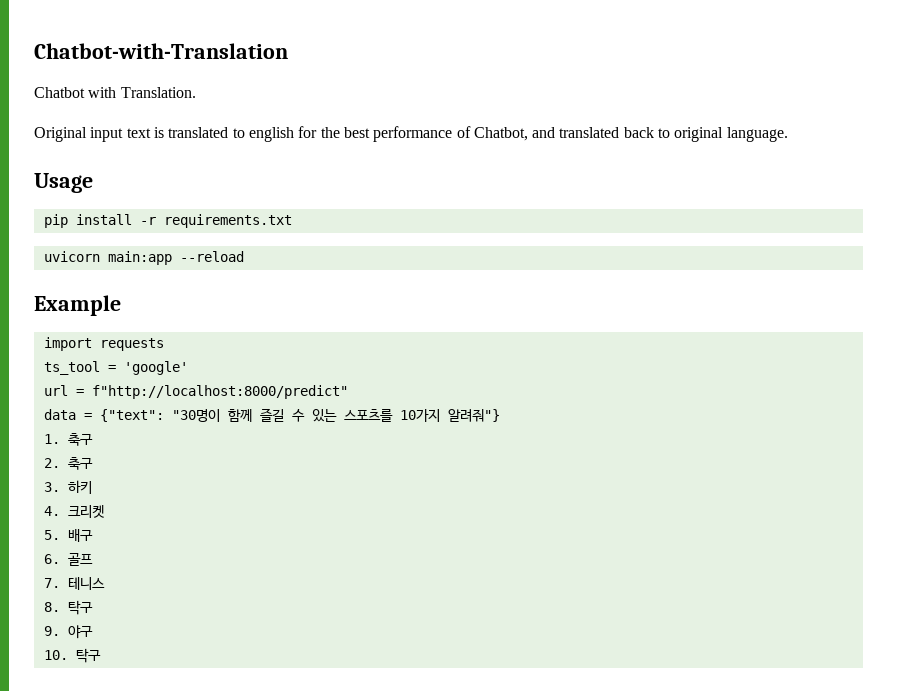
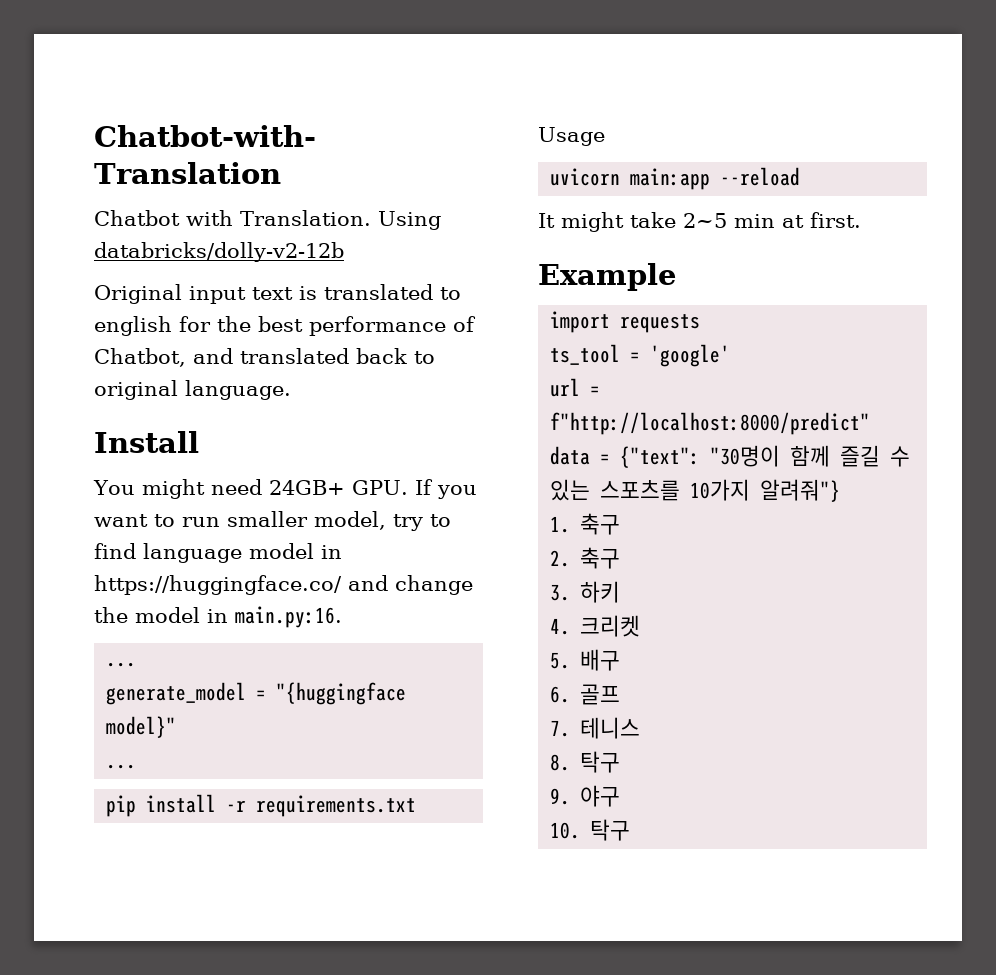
(196, 92) none -> [378,211,441,230] [94,242,344,262] Using databricks/dolly-v2-12b
[34,173,93,193] Usage -> [94,431,199,453] [93,479,477,499] [94,511,451,531] [94,543,342,563] [94,575,473,595] [94,606,342,628] [106,662,137,667] [106,682,407,705] [106,716,177,738] [106,764,137,769] Install // You might need 24GB+ GPU. If you want to run smaller model, try to find language model in https://huggingface.co/ and change the model in main.py:16. // ... // generate_model = "{huggingface model}" // ...
(292, 221) none -> [538,127,605,146] // Usage
(244, 256) none -> [538,212,861,232] // It might take 2~5 min at first.

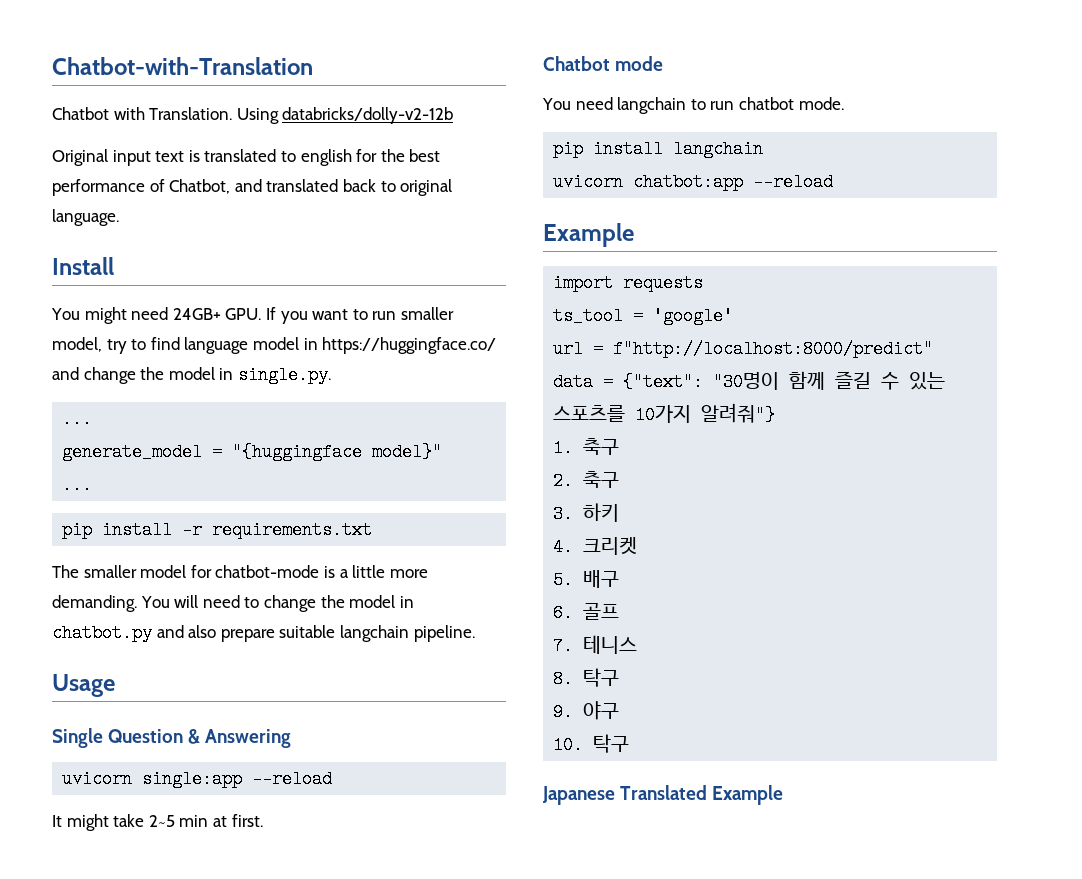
[235,606,342,628] main.py:16. -> [237,366,331,384] single.py.
[538,127,605,146] [550,168,711,190] Usage // uvicorn main:app -> [52,565,428,578] [52,595,414,612] [52,624,475,642] [52,674,115,697] [52,728,292,748] [62,770,243,788] The smaller model for chatbot-mode is a little more demanding. You will need to change the model in chatbot.py and also prepare suitable langchain pipeline. // Usage // Single Question & Answering // uvicorn single:app
(861, 220) none -> [543,56,664,71] [542,97,844,114] [553,140,764,158] [553,173,834,191] // Chatbot mode // You need langchain to run chatbot mode. // pip install langchain // uvicorn chatbot:app --reload
(631, 830) none -> [542,785,784,805] // Japanese Translated Example

